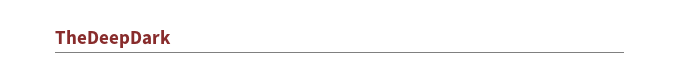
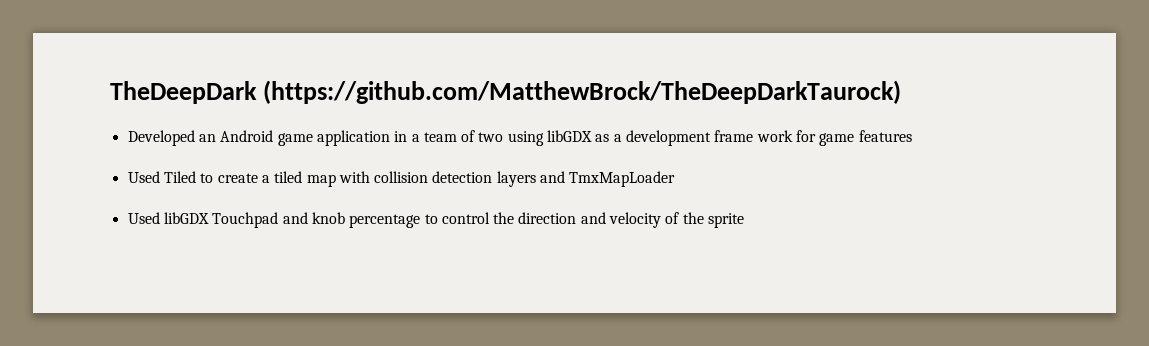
(171, 39) none -> [263,80,902,104] [127,130,912,146] [127,171,676,187] [127,212,745,228] (https://github.com/MatthewBrock/TheDeepDarkTaurock) // Developed an Android game application in a team of two using libGDX as a development frame work for game features // Used Tiled to create a tiled map with collision detection layers and TmxMapLoader // Used libGDX Touchpad and knob percentage to control the direction and velocity of the sprite

